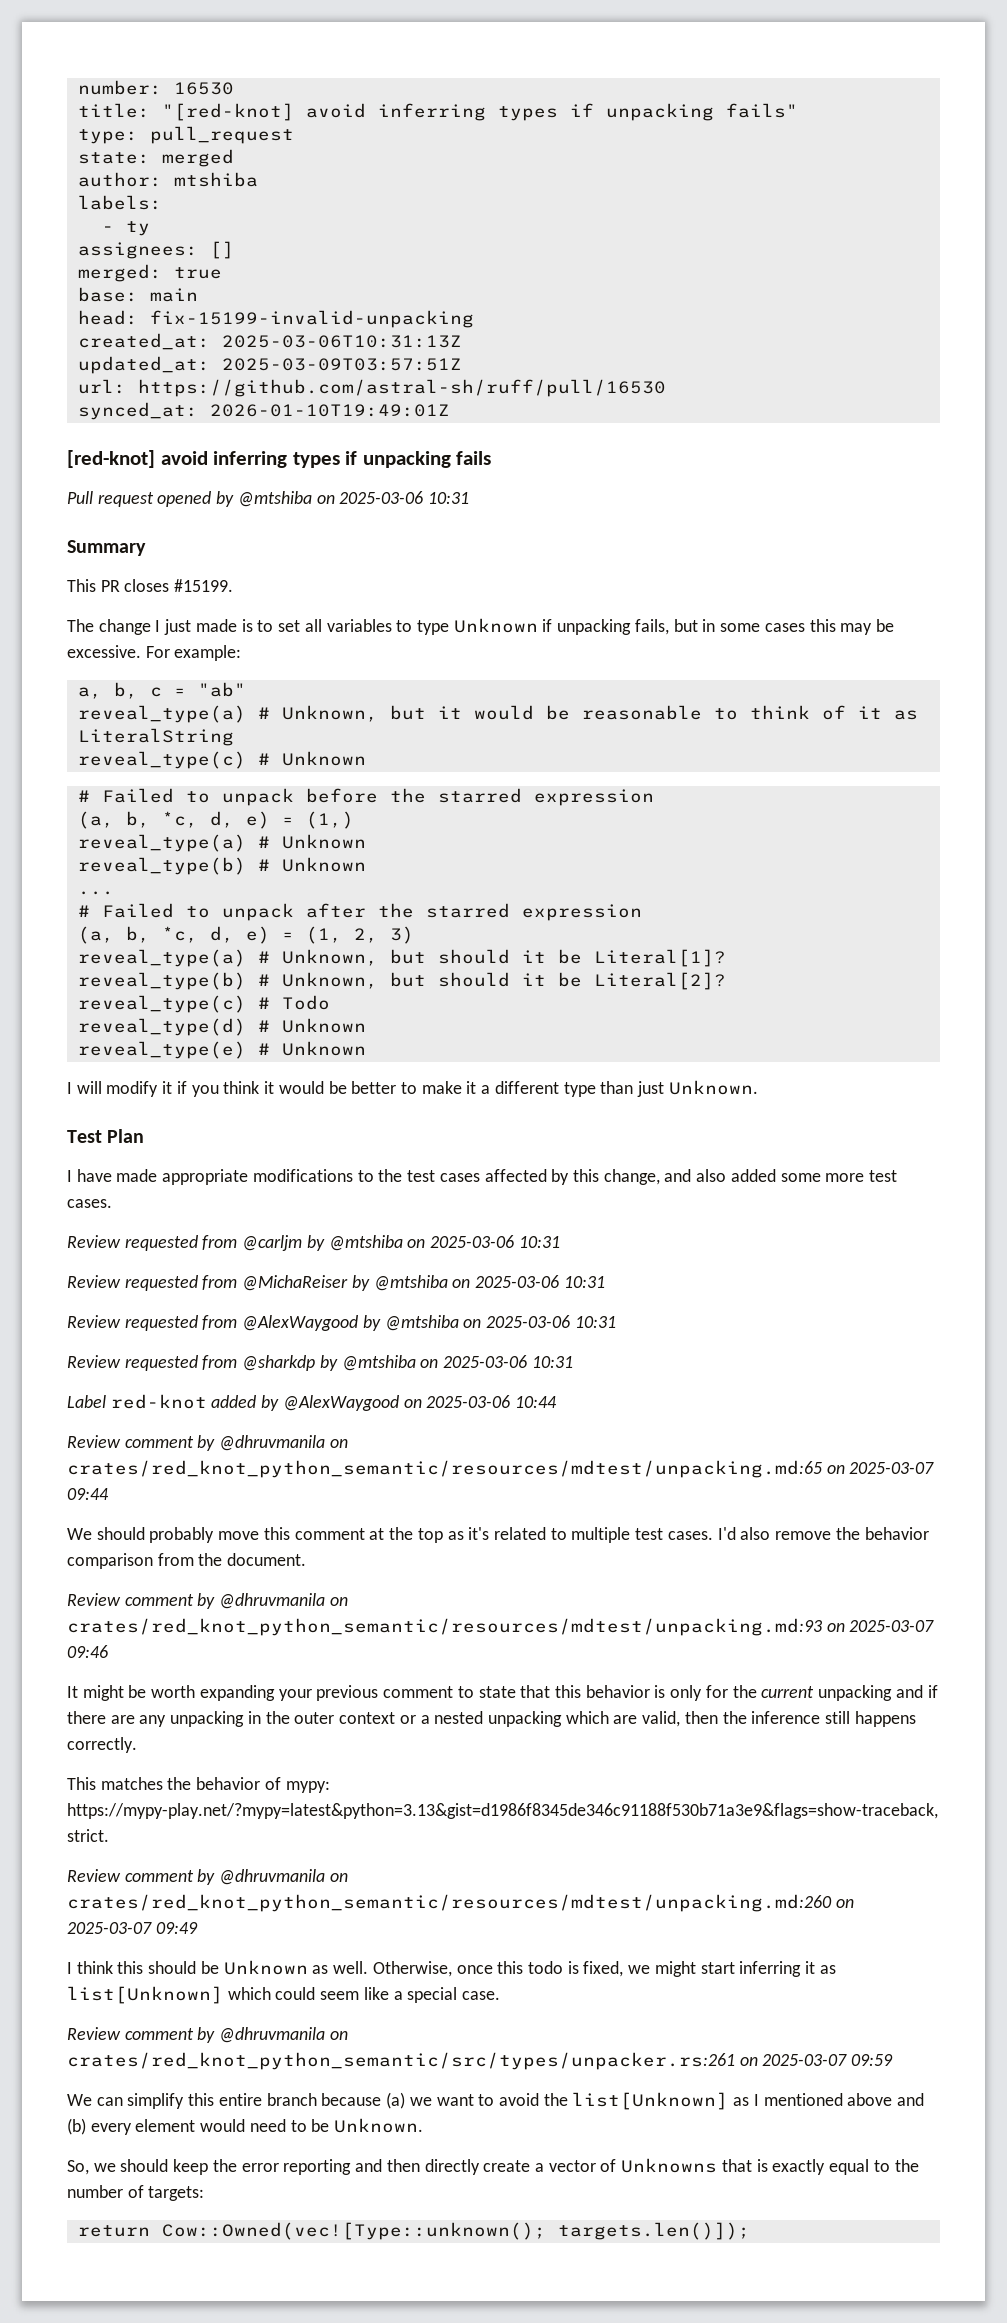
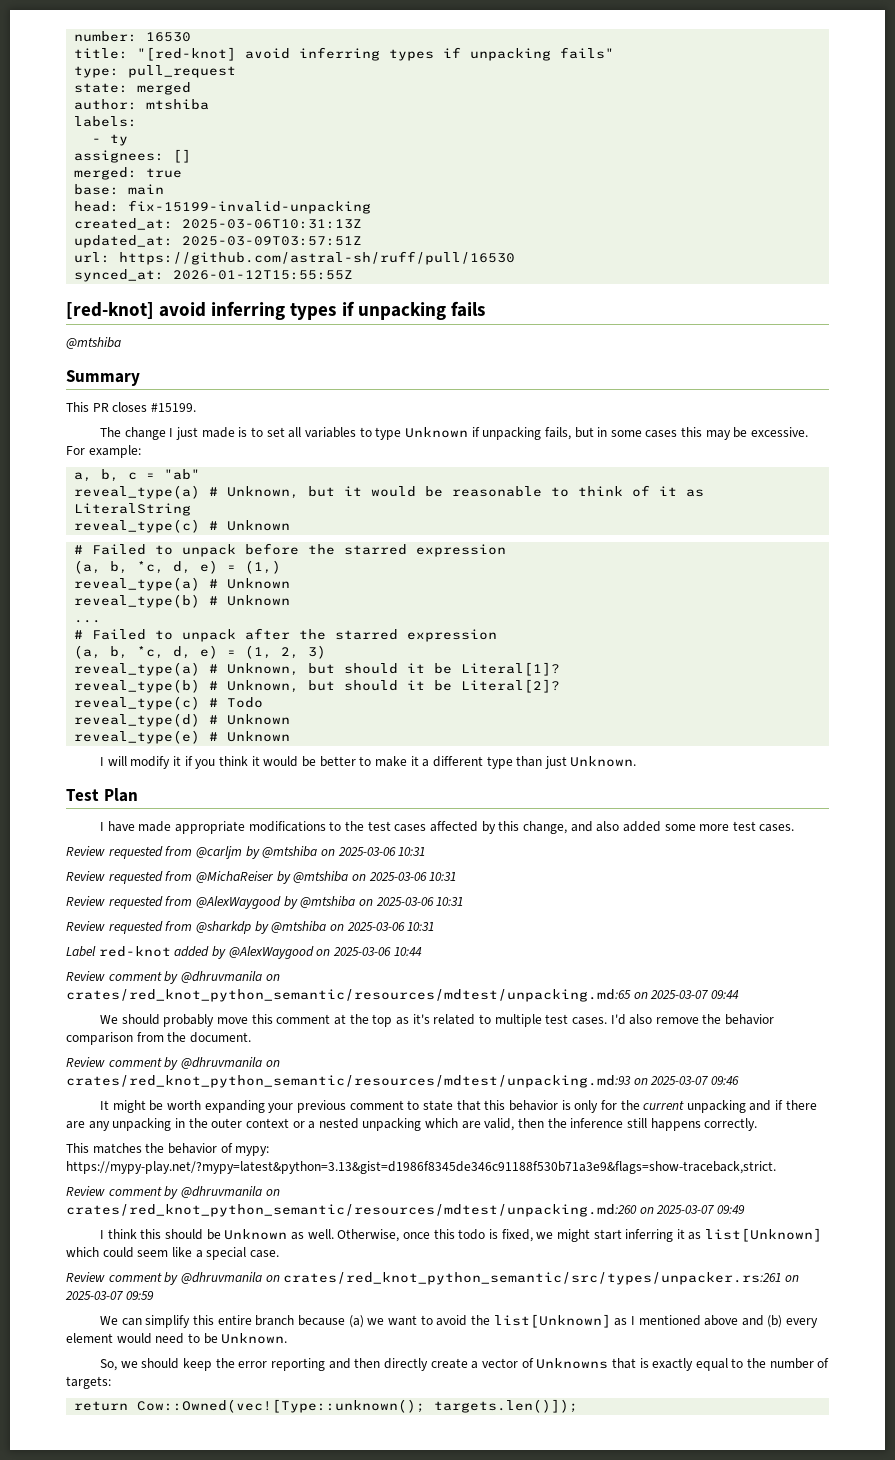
[209,404,450,417] 2026-01-10T19:49:01Z -> [173,270,354,280] 2026-01-12T15:55:55Z
[67,491,470,507] Pull request opened by @mtshiba on 2025-03-06 10:31 -> [66,337,121,349] @mtshiba

